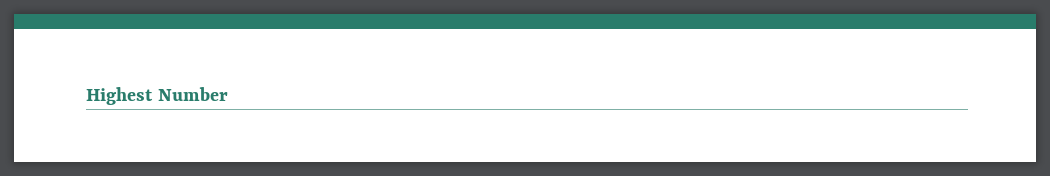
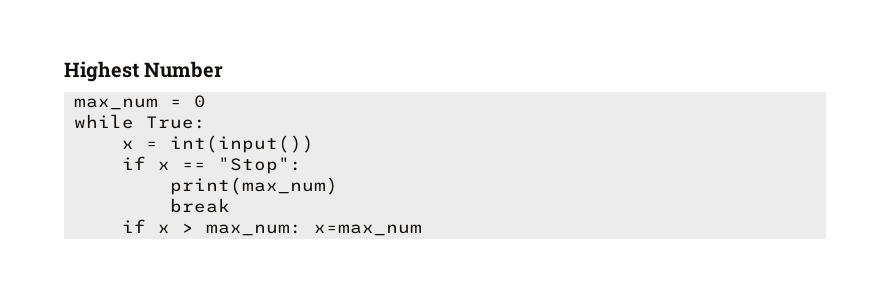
(228, 94) none -> [73,95,206,110] [73,114,206,129] [121,135,314,153] [121,156,302,174] [169,177,338,195] [169,198,230,213] [121,219,422,236] // max_num = 0 // while True: // x = int(input()) // if x == "Stop": // print(max_num) // break // if x > max_num: x=max_num

